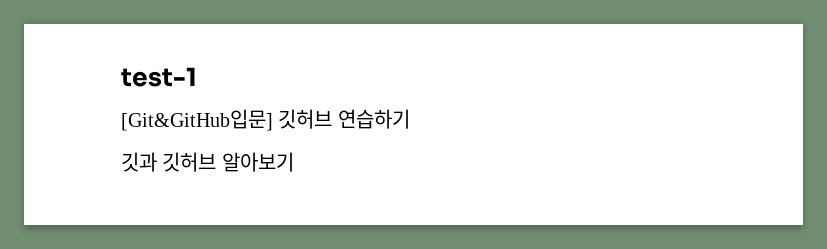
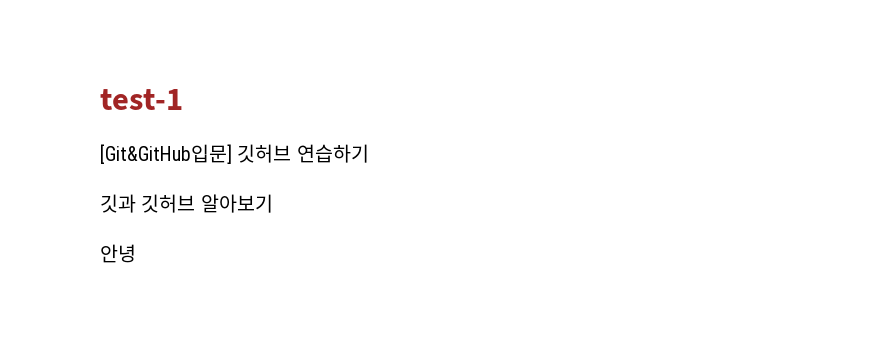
(294, 162) none -> [100,244,136,263] // 안녕

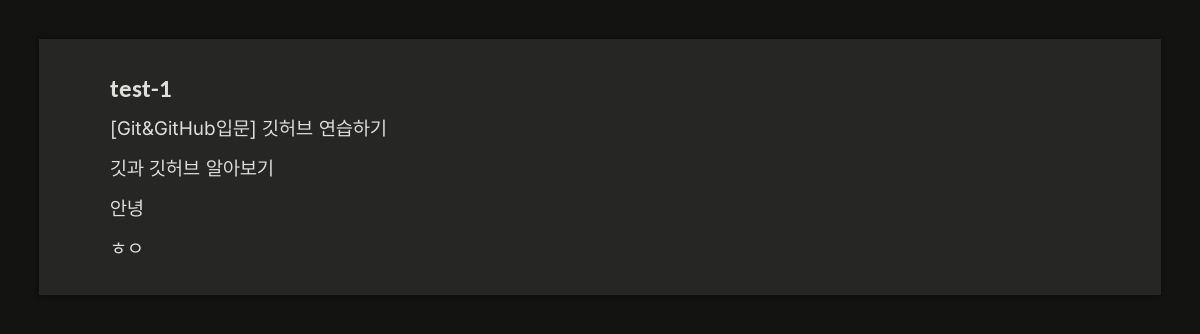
(136, 253) none -> [110,242,144,255] // ㅎㅇ

